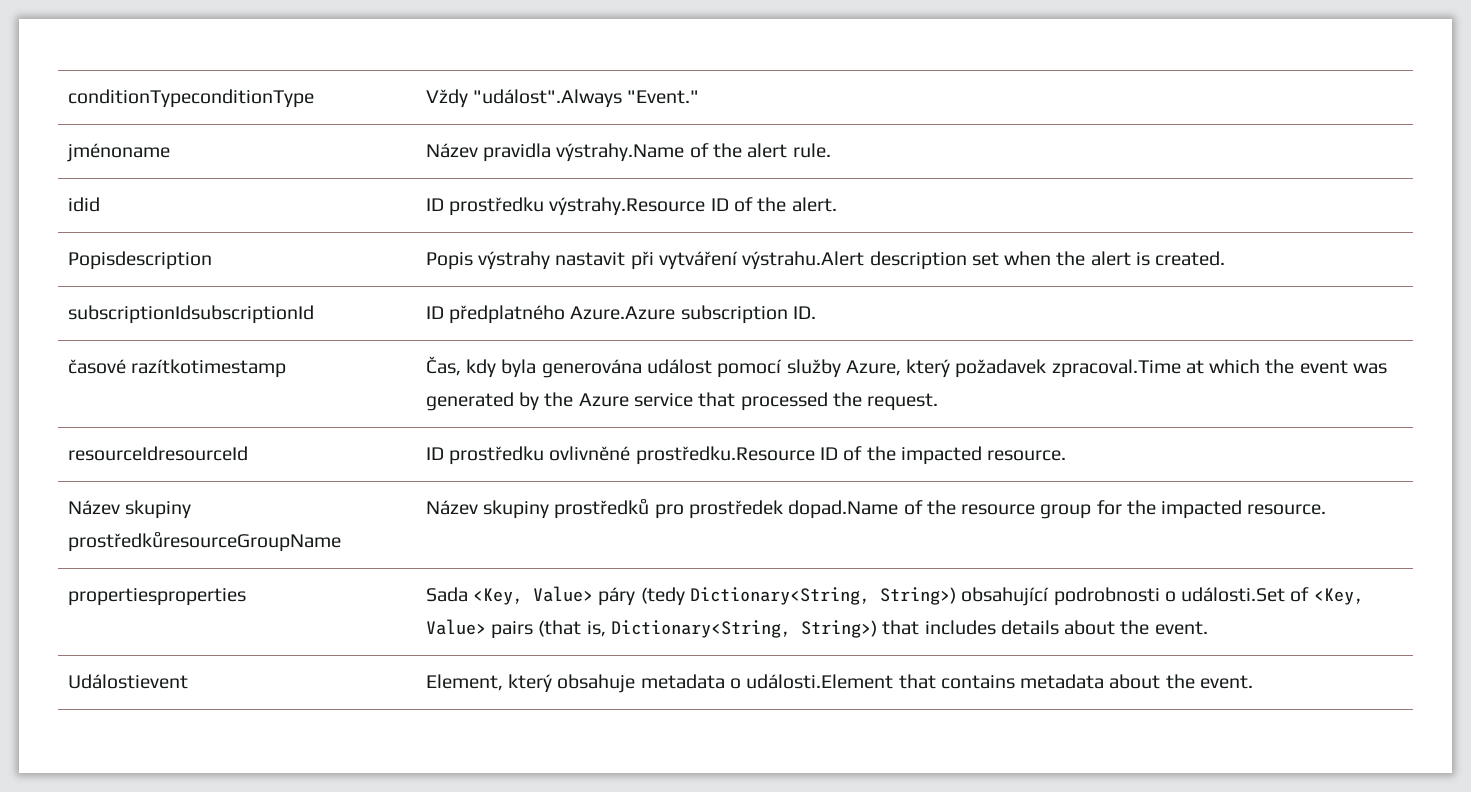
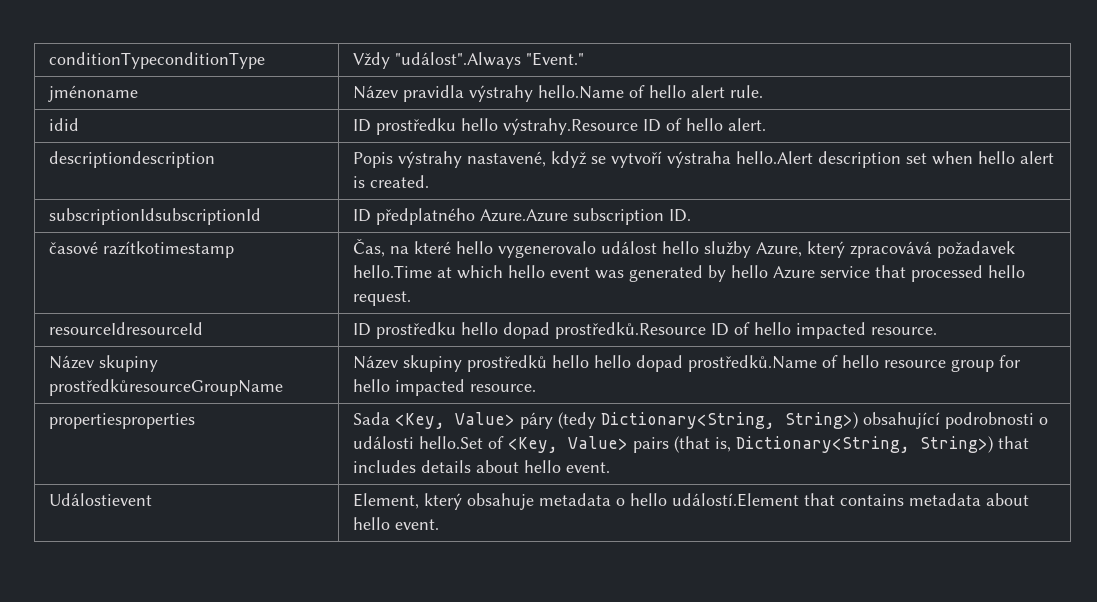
[556,143,743,162] výstrahy.Name of the -> [468,85,686,102] výstrahy hello.Name of hello
(545, 206) none -> [460,118,498,131] hello
[757,197,787,212] the -> [685,118,723,131] hello
[67,251,212,270] Popisdescription -> [48,151,215,168] descriptiondescription
[555,251,865,270] nastavit při vytváření výstrahu.Alert -> [466,151,813,168] nastavené, když se vytvoří výstraha hello.Alert
[1056,251,1086,266] the -> [977,151,1015,164] hello
[466,359,1181,378] kdy byla generována událost pomocí služby Azure, který požadavek zpracoval.Time -> [389,241,1015,258] [352,265,432,278] na které hello vygenerovalo událost hello služby Azure, který zpracovává požadavek hello.Time
[1265,359,1295,374] the -> [507,265,545,278] hello
[544,392,574,407] the -> [730,265,768,278] hello
[832,392,862,407] the -> [987,265,1025,278] hello
[549,446,896,465] ovlivněné prostředku.Resource ID of the -> [460,322,791,339] hello dopad prostředků.Resource ID of hello
[654,500,956,519] pro prostředek dopad.Name of the -> [551,355,879,372] hello hello dopad prostředků.Name of hello
[1126,500,1156,515] the -> [352,379,390,392] hello
[1181,587,1286,602] události.Set -> [352,436,483,449] události hello.Set
[1120,620,1150,635] the -> [523,460,561,473] hello
[746,674,894,689] události.Element -> [629,493,799,507] hello událostí.Element
[1165,674,1195,689] the -> [352,517,390,530] hello

